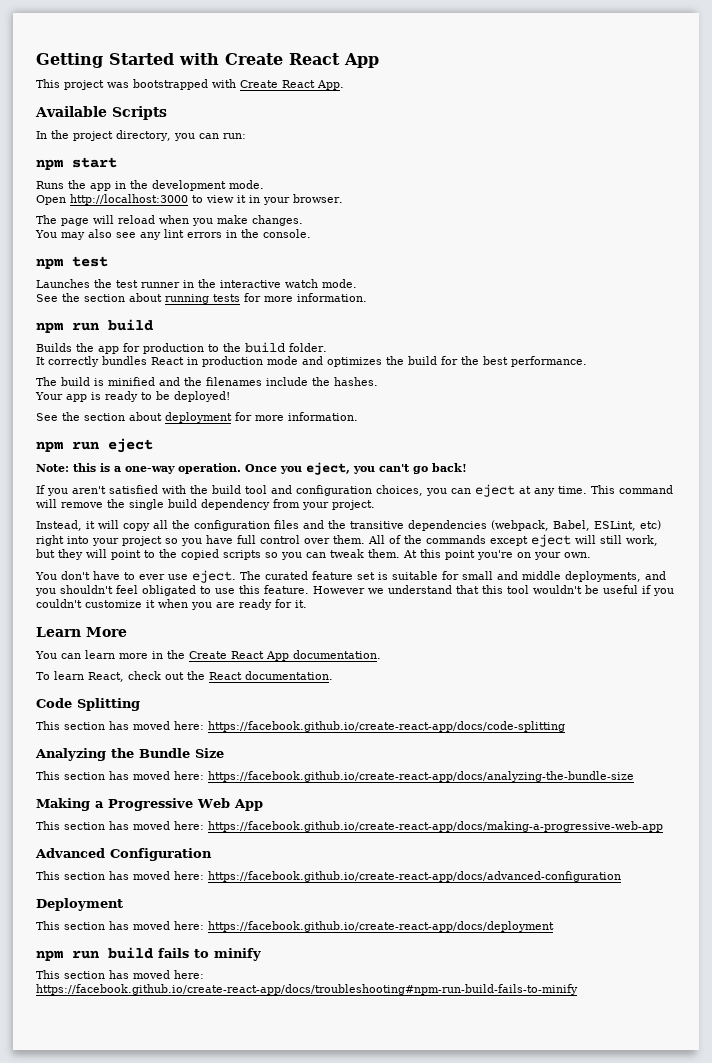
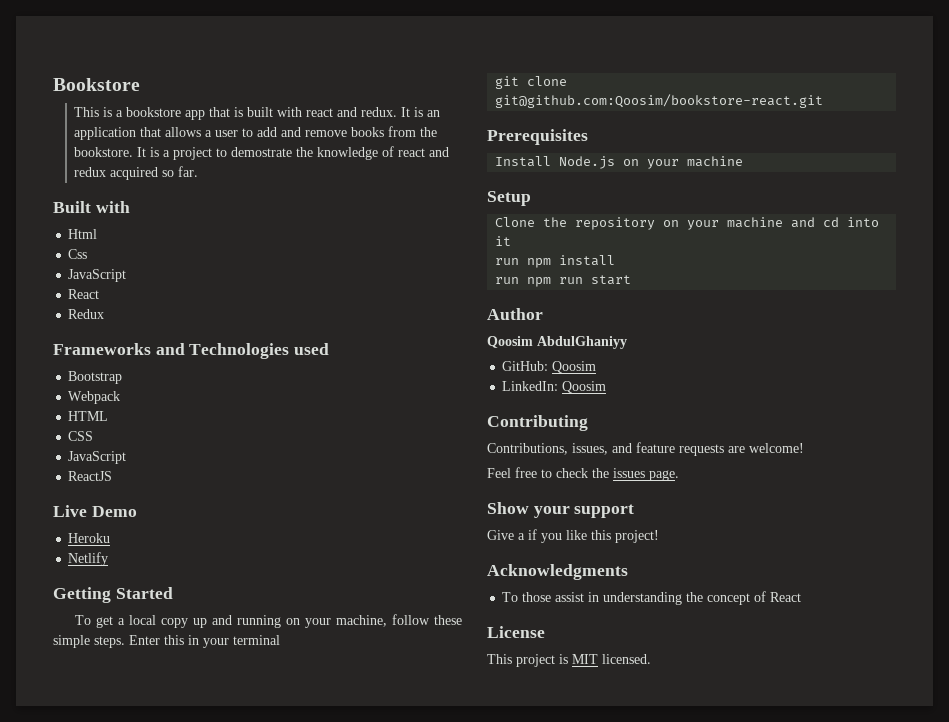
[36,53,379,68] Getting Started with Create React App -> [53,78,140,91] [74,107,441,120] [74,126,438,140] [74,146,450,160] [74,166,199,180] [53,201,130,213] [68,229,98,239] [68,249,88,259] [68,269,127,282] [68,289,100,299] [68,309,105,319] [53,343,330,359] [68,371,123,384] [68,391,121,404] [68,411,109,421] [68,431,94,441] [68,451,127,464] [68,471,113,481] [53,505,137,517] [68,533,111,543] [68,552,109,566] [53,587,173,603] [75,614,463,628] [53,635,280,648] [495,76,568,89] [495,94,824,108] [487,129,588,145] [495,156,744,169] [487,191,531,206] [495,217,880,230] [495,236,512,246] [495,255,616,268] [495,275,632,287] [487,308,543,320] [487,336,627,349] [502,361,597,373] [502,381,607,393] [487,415,588,431] [487,442,804,456] [487,467,679,481] [487,502,635,518] [487,529,659,543] [487,564,628,580] [502,591,802,605] [487,626,545,638] Bookstore // This is a bookstore app that is built with react and redux. It is an application that allows a user to add and remove books from the bookstore. It is a project to demostrate the knowledge of react and redux acquired so far. // Built with // Html // Css // JavaScript // React // Redux // Frameworks and Technologies used // Bootstrap // Webpack // HTML // CSS // JavaScript // ReactJS // Live Demo // Heroku // Netlify // Getting Started // To get a local copy up and running on your machine, follow these simple steps. Enter this in your terminal // git clone git@github.com:Qoosim/bookstore-react.git // Prerequisites // Install Node.js on your machine // Setup // Clone the repository on your machine and cd into it // run npm install // run npm run start // Author // Qoosim AbdulGhaniyy // GitHub: Qoosim // LinkedIn: Qoosim // Contributing // Contributions, issues, and feature requests are welcome! // Feel free to check the issues page. // Show your support // Give a if you like this project! // Acknowledgments // To those assist in understanding the concept of React // License
[107,79,344,90] [35,106,167,120] [36,130,246,141] [36,157,117,170] [36,180,264,191] [36,194,343,205] [36,215,303,226] [35,229,311,240] [36,256,108,269] [36,279,357,288] [36,293,367,304] [36,319,153,333] [36,342,327,354] [36,356,587,367] [36,377,378,386] [35,391,230,402] [36,412,358,423] [36,438,153,453] [36,462,467,475] [36,484,673,497] [36,499,375,510] [36,520,661,531] [36,534,658,547] [36,549,591,560] [35,570,666,583] [35,585,674,596] [36,599,307,610] [36,627,127,637] [35,650,381,661] [36,671,333,682] [36,698,140,711] [36,721,565,732] [35,748,224,761] [36,771,634,782] [36,798,263,811] [36,821,663,832] [35,848,212,861] [36,871,621,882] [36,898,123,911] [36,921,554,932] [36,947,261,961] [36,970,204,979] [36,984,578,995] was bootstrapped with Create React App. // Available Scripts // In the project directory, you can run: // npm start // Runs the app in the development mode. // Open http://localhost:3000 to view it in your browser. // The page will reload when you make changes. // You may also see any lint errors in the console. // npm test // Launches the test runner in the interactive watch mode. // See the section about running tests for more information. // npm run build // Builds the app for production to the build folder. // It correctly bundles React in production mode and optimizes the build for the best performance. // The build is minified and the filenames include the hashes. // Your app is ready to be deployed! // See the section about deployment for more information. // npm run eject // Note: this is a one-way operation. Once you eject, you can't go back! // If you aren't satisfied with the build tool and configuration choices, you can eject at any time. This command will remove the single build dependency from your project. // Instead, it will copy all the configuration files and the transitive dependencies (webpack, Babel, ESLint, etc) right into your project so you have full control over them. All of the commands except eject will still work, but they will point to the copied scripts so you can tweak them. At this point you're on your own. // You don't have to ever use eject. The curated feature set is suitable for small and middle deployments, and you shouldn't feel obligated to use this feature. However we understand that this tool wouldn't be useful if you couldn't customize it when you are ready for it. // Learn More // You can learn more in the Create React App documentation. // To learn React, check out the React documentation. // Code Splitting // This section has moved here: https://facebook.github.io/create-react-app/docs/code-splitting // Analyzing the Bundle Size // This section has moved here: https://facebook.github.io/create-react-app/docs/analyzing-the-bundle-size // Making a Progressive Web App // This section has moved here: https://facebook.github.io/create-react-app/docs/making-a-progressive-web-app // Advanced Configuration // This section has moved here: https://facebook.github.io/create-react-app/docs/advanced-configuration // Deployment // This section has moved here: https://facebook.github.io/create-react-app/docs/deployment // npm run build fails to minify // This section has moved here: https://facebook.github.io/create-react-app/docs/troubleshooting#npm-run-build-fails-to-minify -> [559,654,651,664] is MIT licensed.

